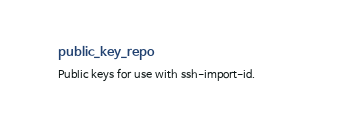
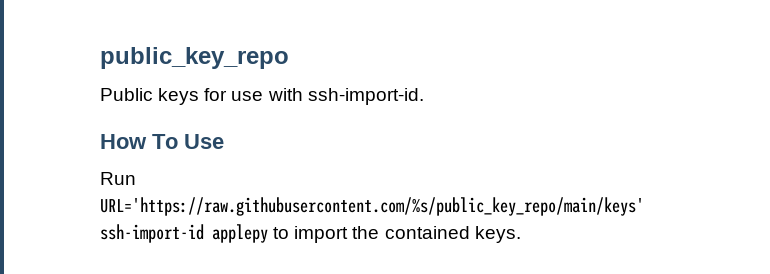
(255, 75) none -> [100,134,224,149] [100,172,136,185] [100,197,644,216] [100,224,521,243] // How To Use // Run URL='https://raw.githubusercontent.com/%s/public_key_repo/main/keys' ssh-import-id applepy to import the contained keys.

